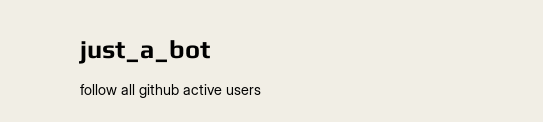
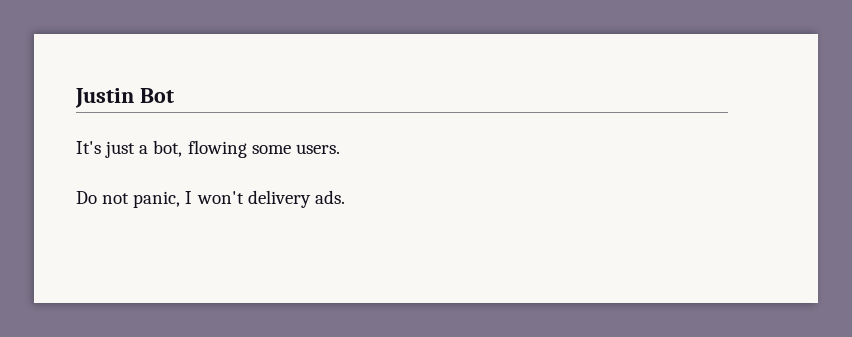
[79,40,210,64] [80,84,261,98] just_a_bot // follow all github active users -> [75,88,174,108] [76,140,340,158] [76,190,345,208] Justin Bot // It's just a bot, flowing some users. // Do not panic, I won't delivery ads.

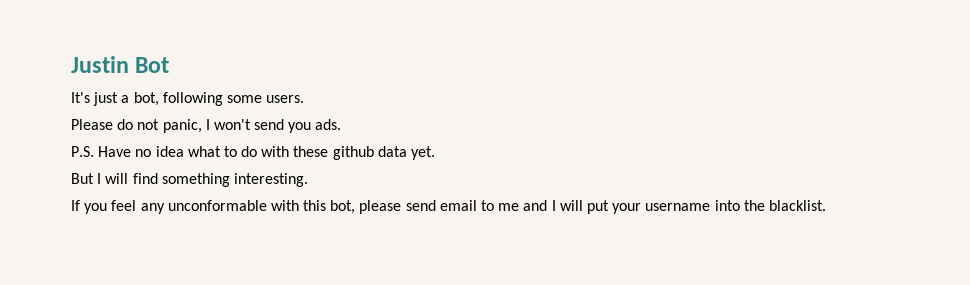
[187,140,247,158] flowing -> [162,92,223,106] following
[76,191,97,204] Do -> [71,119,134,130] Please do
[247,190,311,208] delivery -> [254,119,312,133] send you
(345, 197) none -> [71,146,436,160] [71,173,308,187] [71,200,826,214] // P.S. Have no idea what to do with these github data yet. // But I will find something interesting. // If you feel any unconformable with this bot, please send email to me and I will put your username into the blacklist.

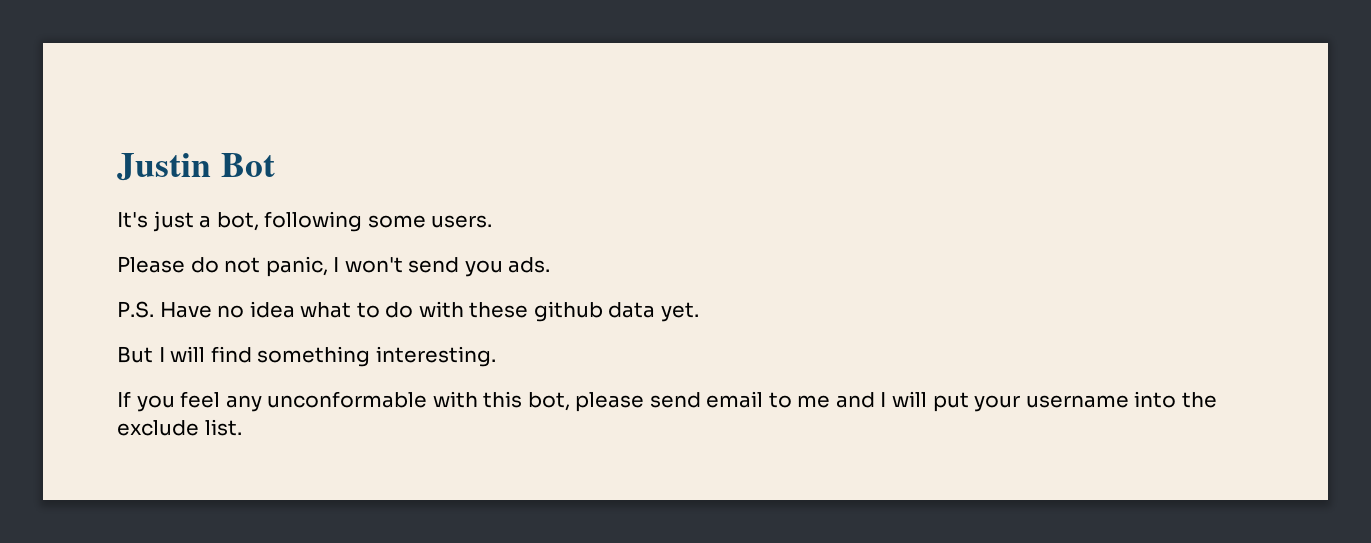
[768,200,826,211] blacklist. -> [117,419,242,436] exclude list.

